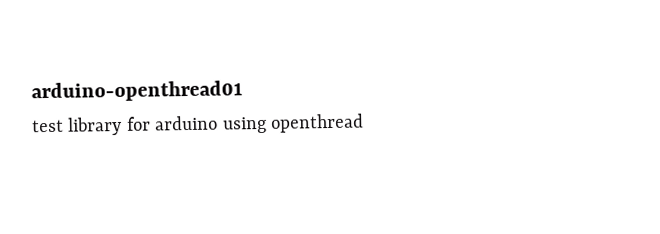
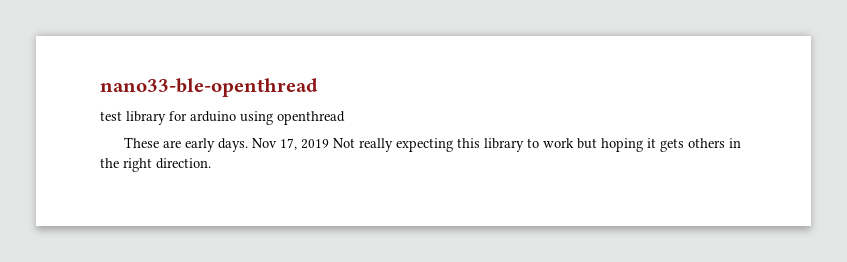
[31,80,243,103] arduino-openthread01 -> [100,78,318,97] nano33-ble-openthread
(364, 123) none -> [123,137,741,152] [100,158,211,172] // These are early days. Nov 17, 2019 Not really expecting this library to work but hoping it gets others in the right direction.

